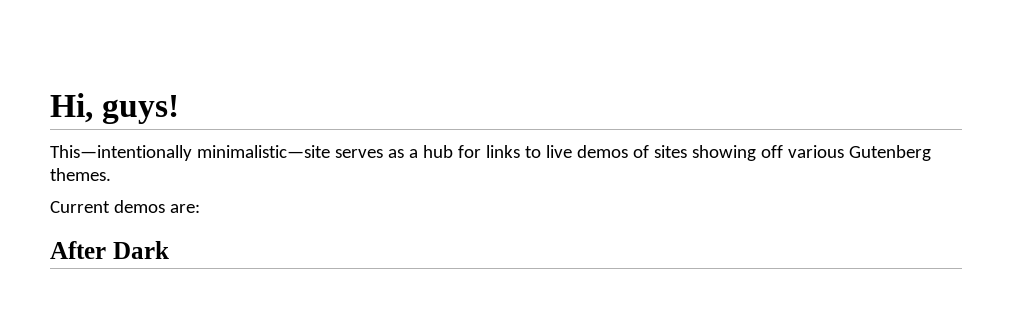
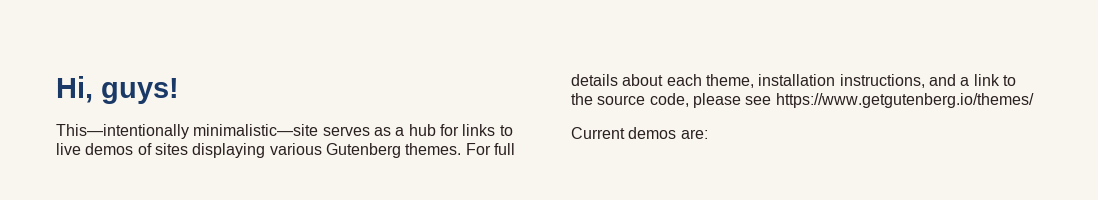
[691,145,783,161] showing off -> [192,143,266,158] displaying
(111, 174) none -> [465,143,515,155] [571,74,1016,88] [571,93,1034,108] For full details about each theme, installation instructions, and a link to the source code, please see https://www.getgutenberg.io/themes/
[50,241,169,259] // After Dark -> (708, 134) none

